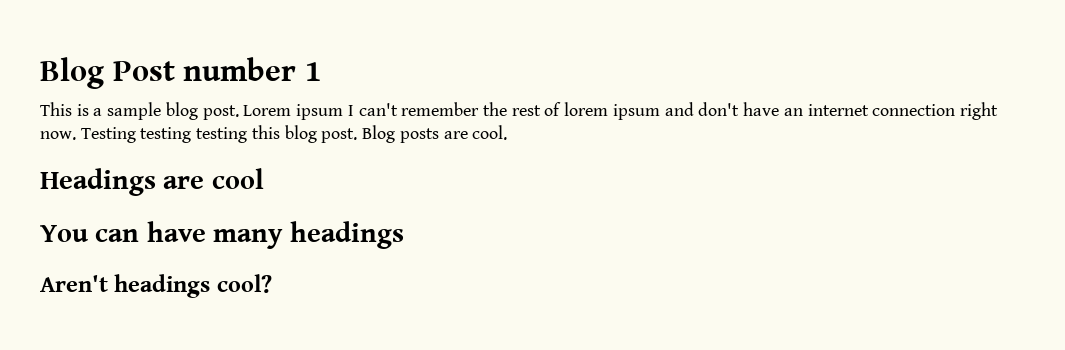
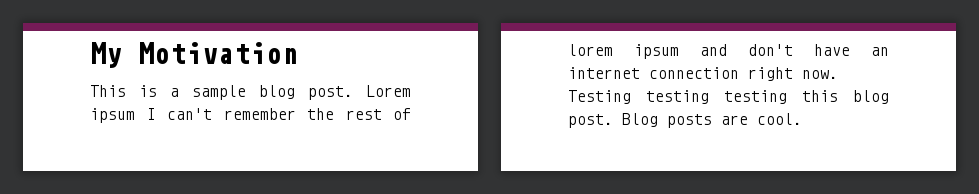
[40,57,322,89] Blog Post number 1 -> [90,42,298,68] My Motivation
[40,168,264,196] [40,221,404,249] [40,274,272,298] // Headings are cool // You can have many headings // Aren't headings cool? -> (802, 119) none

